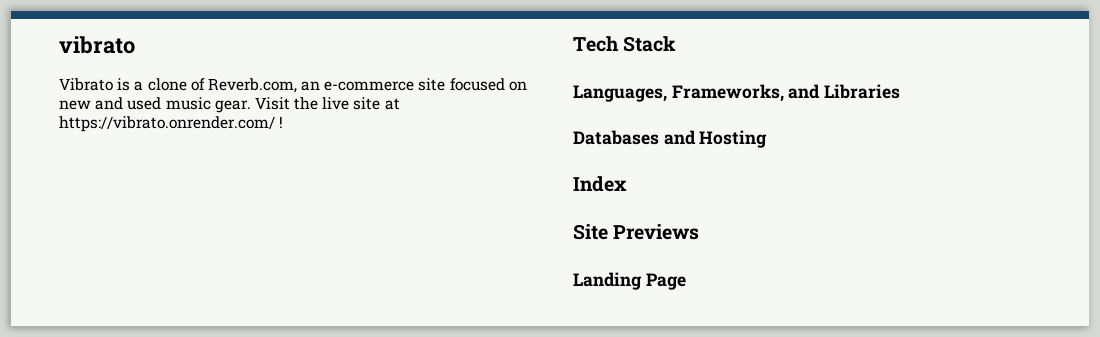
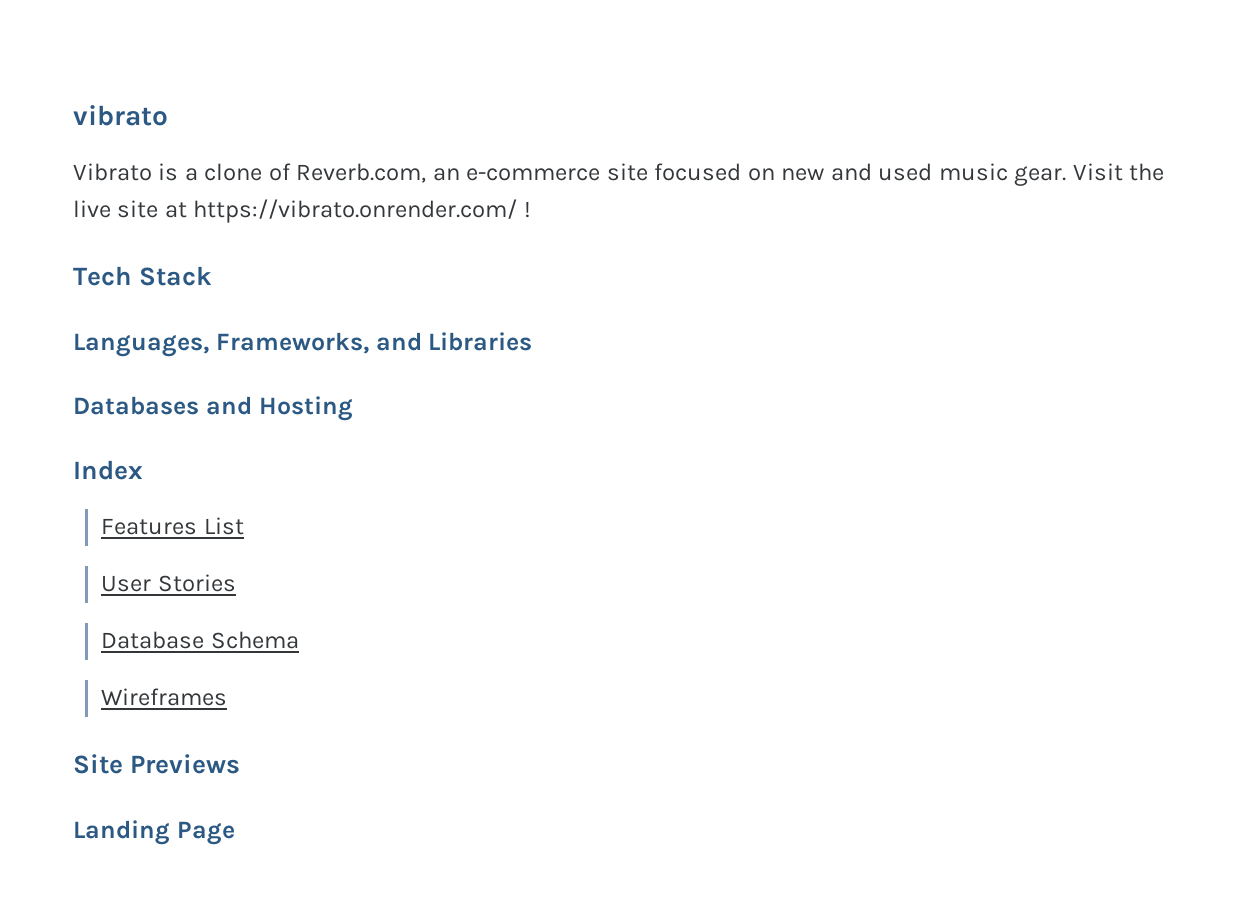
(627, 184) none -> [101,517,244,535] [101,574,236,592] [101,631,299,649] [101,688,228,706] // Features List // User Stories // Database Schema // Wireframes

